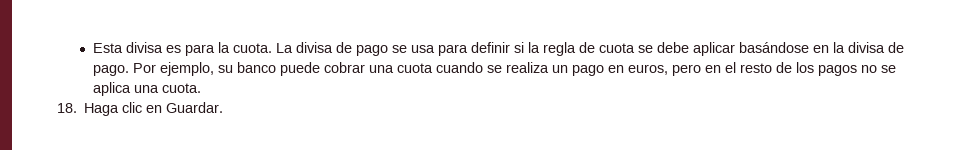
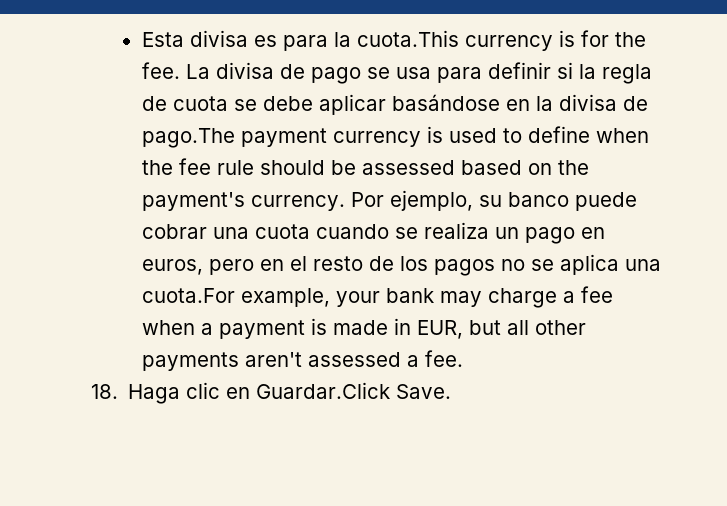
[233,43,273,53] cuota. -> [356,30,646,51] [141,62,180,79] cuota.This currency is for the fee.
[93,65,130,76] pago. -> [141,126,649,148] [141,158,589,175] [141,192,345,211] pago.The payment currency is used to define when the fee rule should be assessed based on the payment's currency.
[162,83,202,93] cuota. -> [141,286,613,308] [141,318,586,339] [141,350,463,371] cuota.For example, your bank may charge a fee when a payment is made in EUR, but all other payments aren't assessed a fee.
[166,102,224,113] Guardar. -> [256,382,452,399] Guardar.Click Save.

